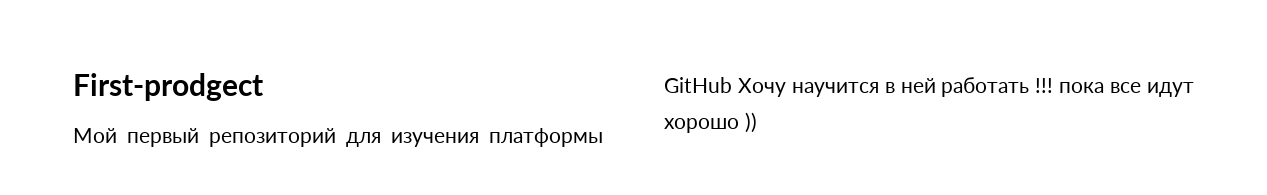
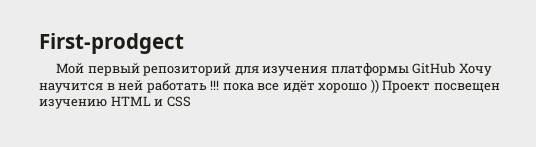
[1147,82,1194,97] идут -> [282,80,315,93] идёт
(757, 122) none -> [382,80,500,93] [39,96,191,109] Проект посвещен изучению HTML и CSS

